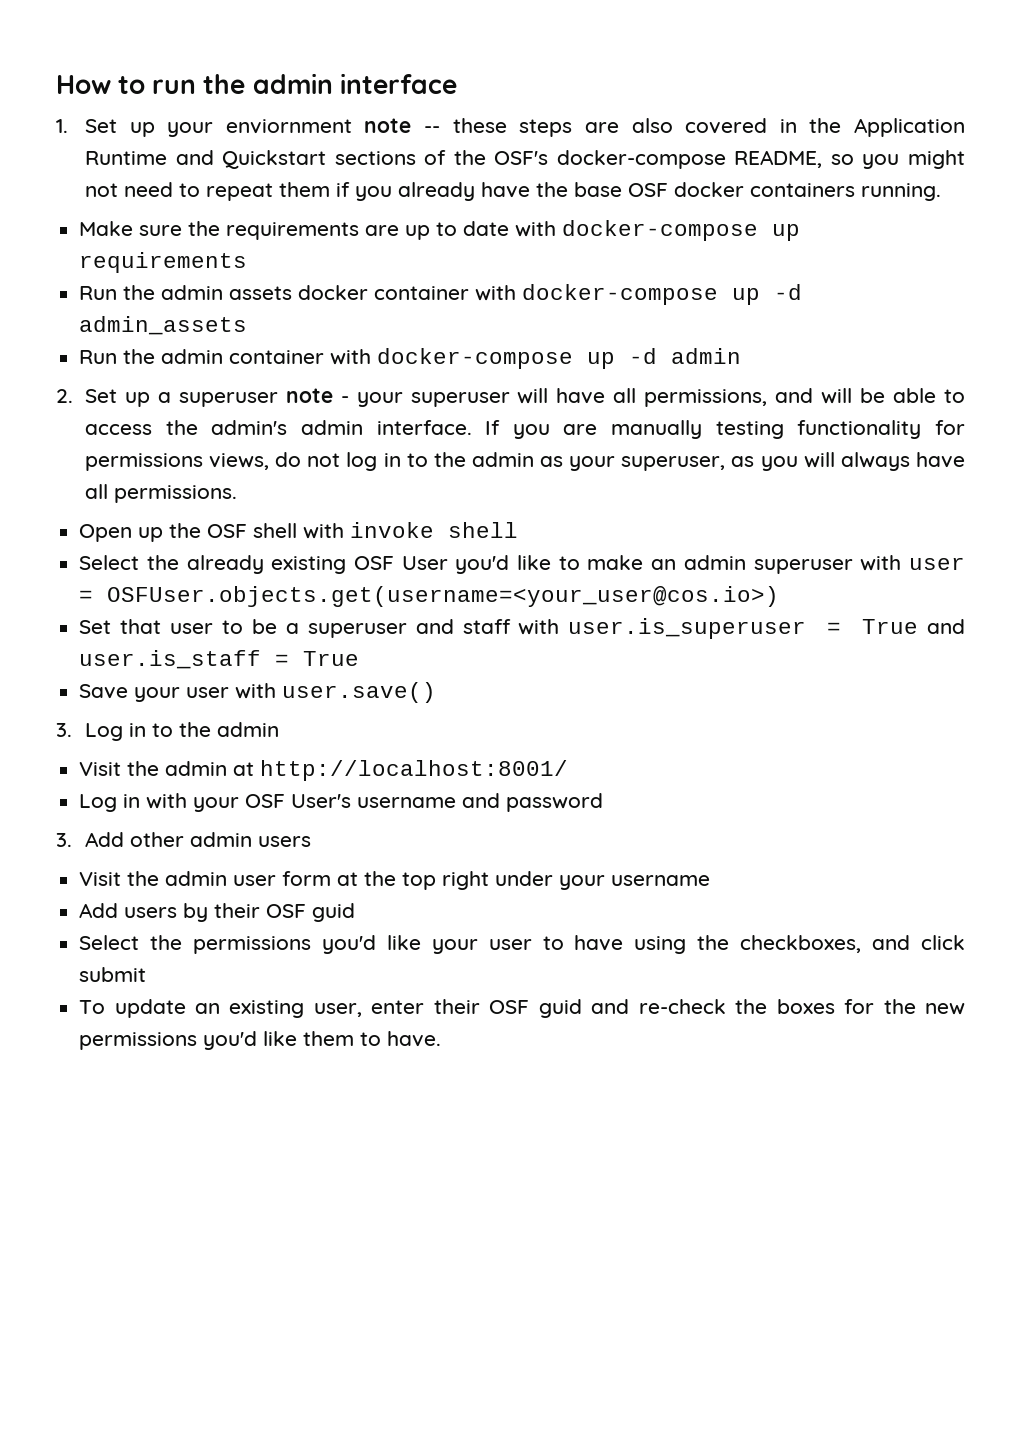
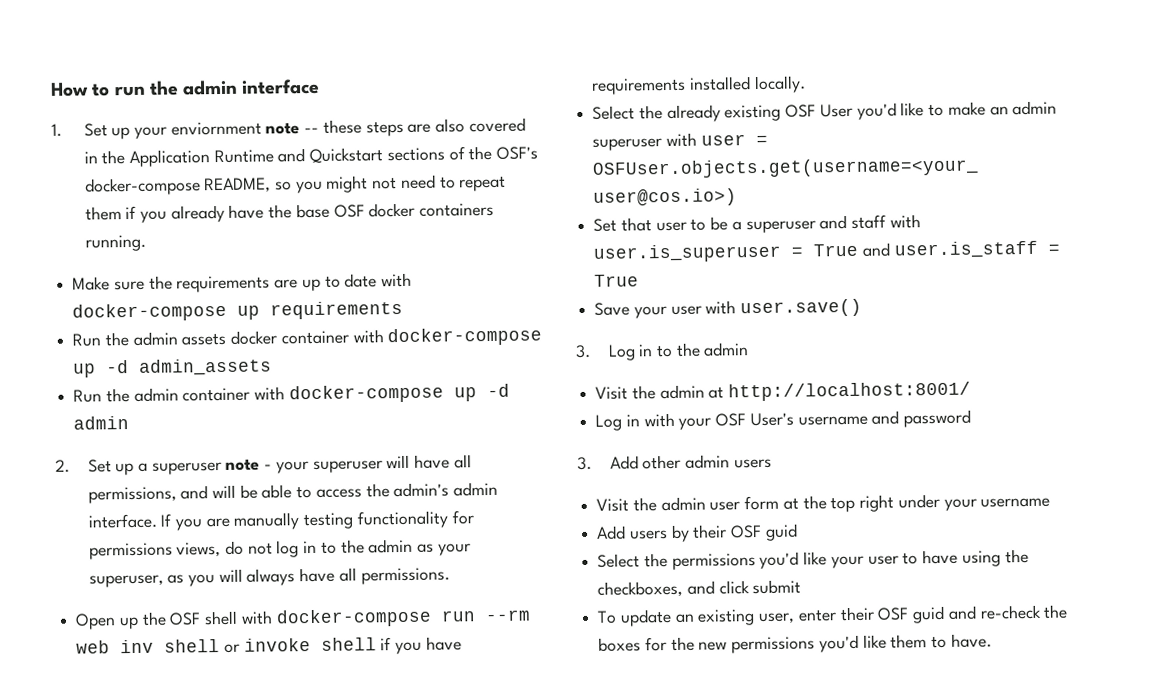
[350,522,519,538] invoke shell -> [275,608,531,628] [76,636,462,655] [591,75,806,95] docker-compose run --rm web inv shell or invoke shell if you have requirements installed locally.

